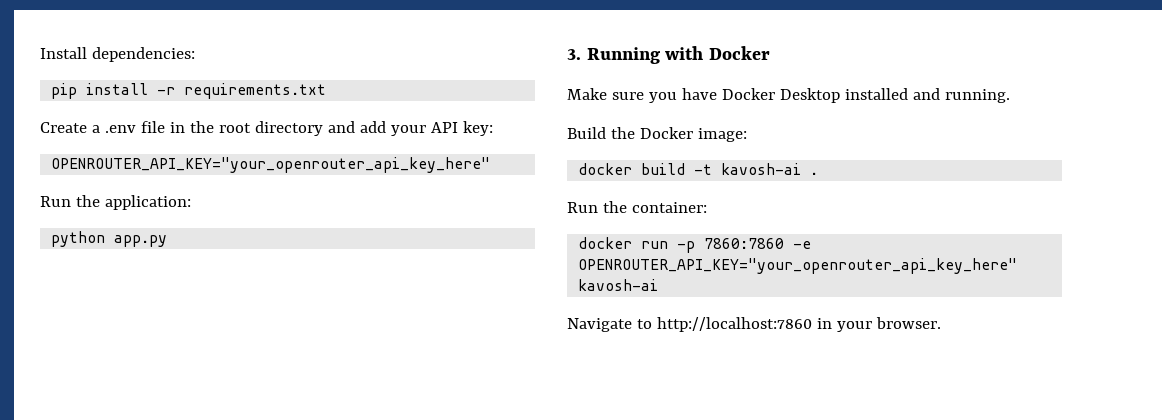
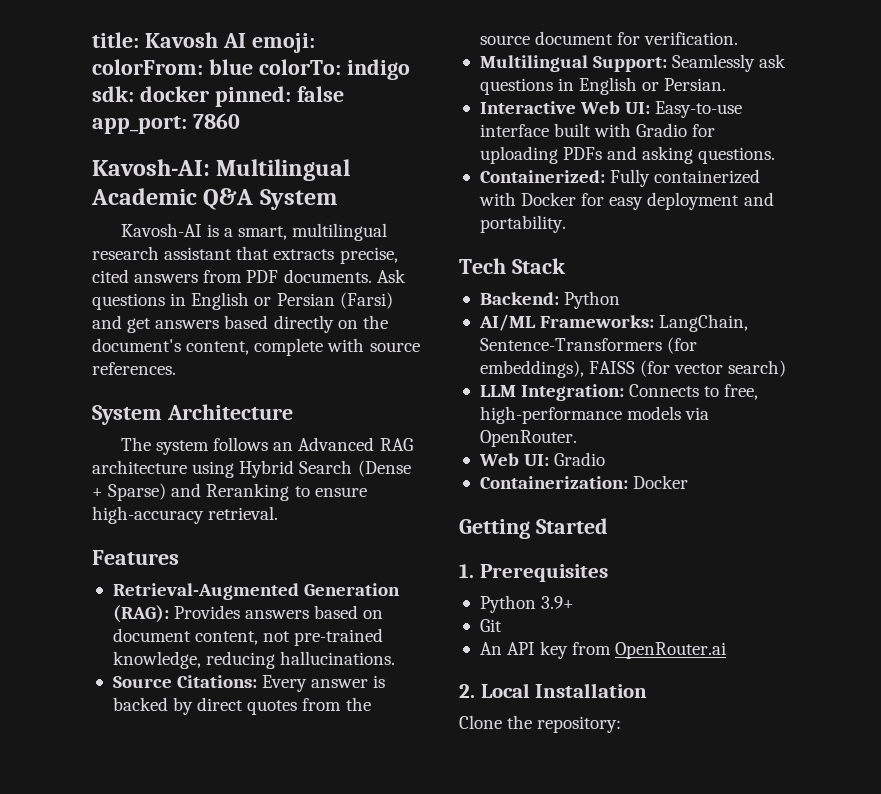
[40,47,195,62] [51,83,327,99] [40,121,493,136] [51,157,491,173] [40,195,191,210] [51,231,168,247] [567,46,770,64] [567,88,1010,103] [567,127,747,142] [578,163,819,175] [567,201,707,213] [578,237,812,253] [578,258,1018,274] [578,279,659,291] [567,317,941,332] Install dependencies: // pip install -r requirements.txt // Create a .env file in the root directory and add your API key: // OPENROUTER_API_KEY="your_openrouter_api_key_here" // Run the application: // python app.py // 3. Running with Docker // Make sure you have Docker Desktop installed and running. // Build the Docker image: // docker build -t kavosh-ai . // Run the container: // docker run -p 7860:7860 -e OPENROUTER_API_KEY="your_openrouter_api_key_here" kavosh-ai // Navigate to http://localhost:7860 in your browser. -> [92,32,315,53] [92,59,410,80] [92,86,344,107] [92,113,240,134] [92,159,351,181] [91,188,337,210] [120,223,388,241] [92,246,398,264] [92,269,406,283] [92,292,393,310] [92,315,388,333] [92,338,420,356] [92,362,176,375] [92,404,293,425] [120,437,413,455] [92,460,411,478] [92,483,367,501] [92,506,279,524] [92,550,179,565] [112,583,401,600] [112,605,384,623] [112,628,384,646] [112,651,396,669] [112,675,386,692] [112,697,371,715] [479,31,739,45] [479,54,787,72] [479,77,727,95] [479,101,743,118] [479,123,716,137] [479,146,776,164] [479,169,761,187] [478,192,774,210] [479,215,566,233] [459,258,566,274] [479,291,621,309] [478,314,749,332] [479,337,698,354] [479,360,787,378] [479,384,759,401] [479,406,710,424] [479,430,577,447] [478,452,606,466] [479,475,689,489] [459,518,608,539] [459,564,608,582] [479,595,575,613] [479,619,502,632] [479,641,727,659] [459,683,648,698] [459,715,622,733] title: Kavosh AI emoji: colorFrom: blue colorTo: indigo sdk: docker pinned: false app_port: 7860 // Kavosh-AI: Multilingual Academic Q&A System // Kavosh-AI is a smart, multilingual research assistant that extracts precise, cited answers from PDF documents. Ask questions in English or Persian (Farsi) and get answers based directly on the document's content, complete with source references. // System Architecture // The system follows an Advanced RAG architecture using Hybrid Search (Dense + Sparse) and Reranking to ensure high-accuracy retrieval. // Features // Retrieval-Augmented Generation (RAG): Provides answers based on document content, not pre-trained knowledge, reducing hallucinations. // Source Citations: Every answer is backed by direct quotes from the source document for verification. // Multilingual Support: Seamlessly ask questions in English or Persian. // Interactive Web UI: Easy-to-use interface built with Gradio for uploading PDFs and asking questions. // Containerized: Fully containerized with Docker for easy deployment and portability. // Tech Stack // Backend: Python // AI/ML Frameworks: LangChain, Sentence-Transformers (for embeddings), FAISS (for vector search) // LLM Integration: Connects to free, high-performance models via OpenRouter. // Web UI: Gradio // Containerization: Docker // Getting Started // 1. Prerequisites // Python 3.9+ // Git // An API key from OpenRouter.ai // 2. Local Installation // Clone the repository:

